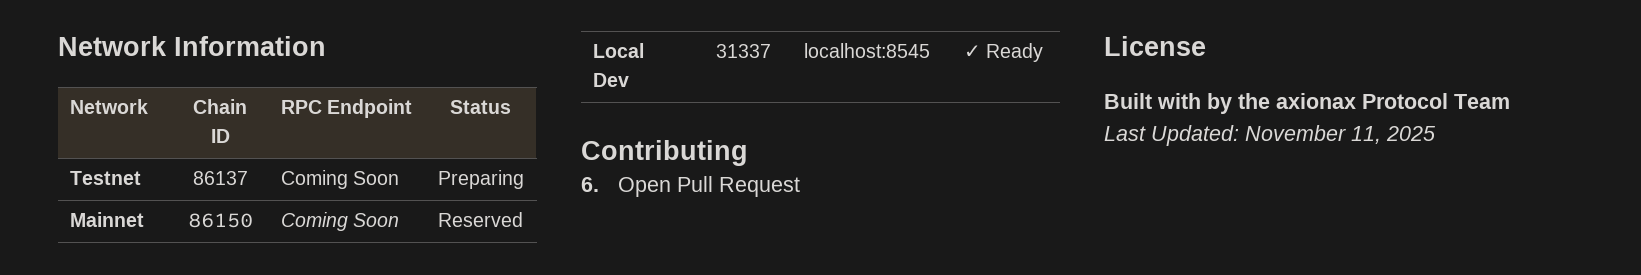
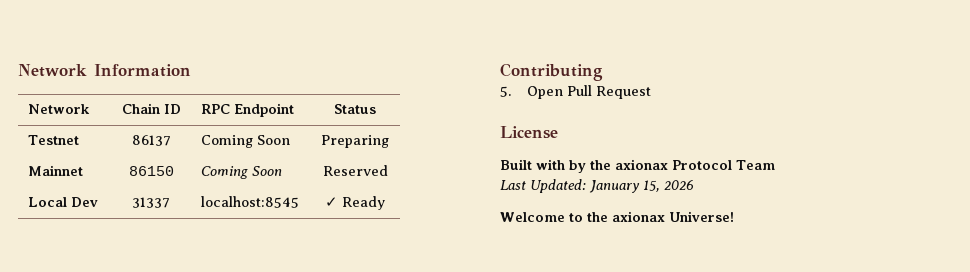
[581,177,599,192] 6. -> [500,86,511,97] 5.
[1245,125,1436,144] November 11, 2025 -> [589,180,694,193] [500,211,734,222] January 15, 2026 // Welcome to the axionax Universe!

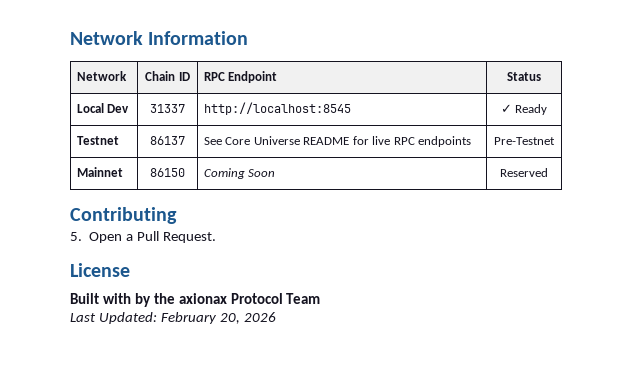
[28,135,80,145] [131,135,171,146] [201,135,291,148] [321,135,389,148] Testnet | 86137 | Coming Soon | Preparing -> [76,103,130,113] [150,104,185,113] [203,102,351,115] [500,104,548,115] [76,136,119,145] [150,136,185,145] [203,136,472,147] [494,137,555,145] Local Dev | 31337 | http://localhost:8545 | ✓ Ready // Testnet | 86137 | See Core Universe README for live RPC endpoints | Pre-Testnet
[28,197,99,207] [132,197,170,208] [201,196,300,208] [325,196,385,210] // Local Dev | 31337 | localhost:8545 | ✓ Ready -> (548, 172) none
[567,85,652,99] Pull Request -> [126,231,216,243] a Pull Request.
[589,180,660,193] January 15, -> [160,312,240,324] February 20,
[500,211,734,222] // Welcome to the axionax Universe! -> (276, 317) none

